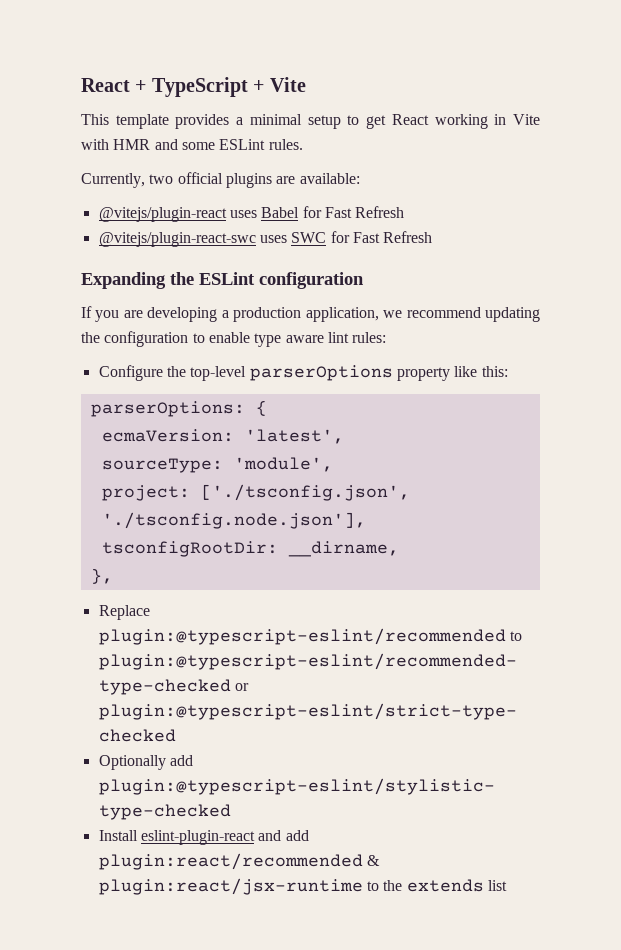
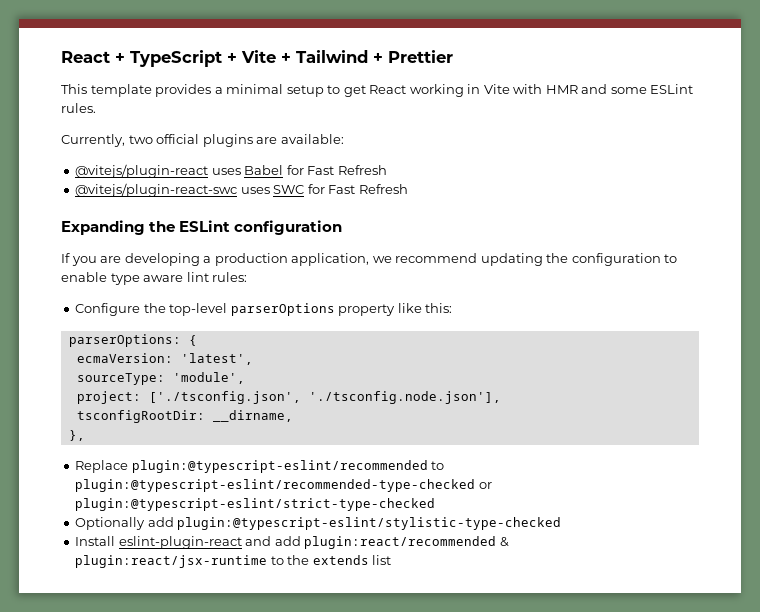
(306, 84) none -> [281,50,453,63] + Tailwind + Prettier

